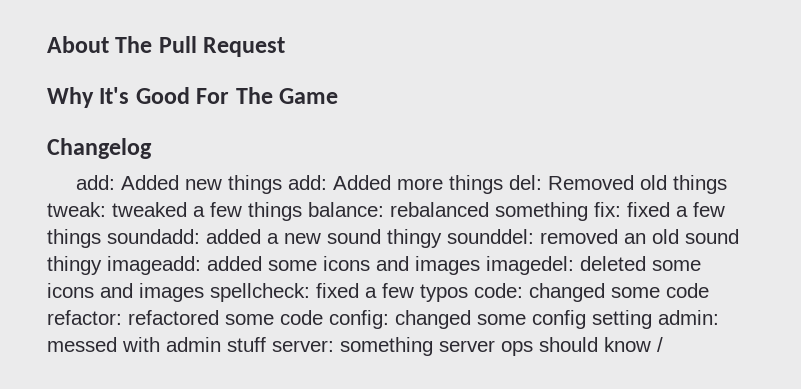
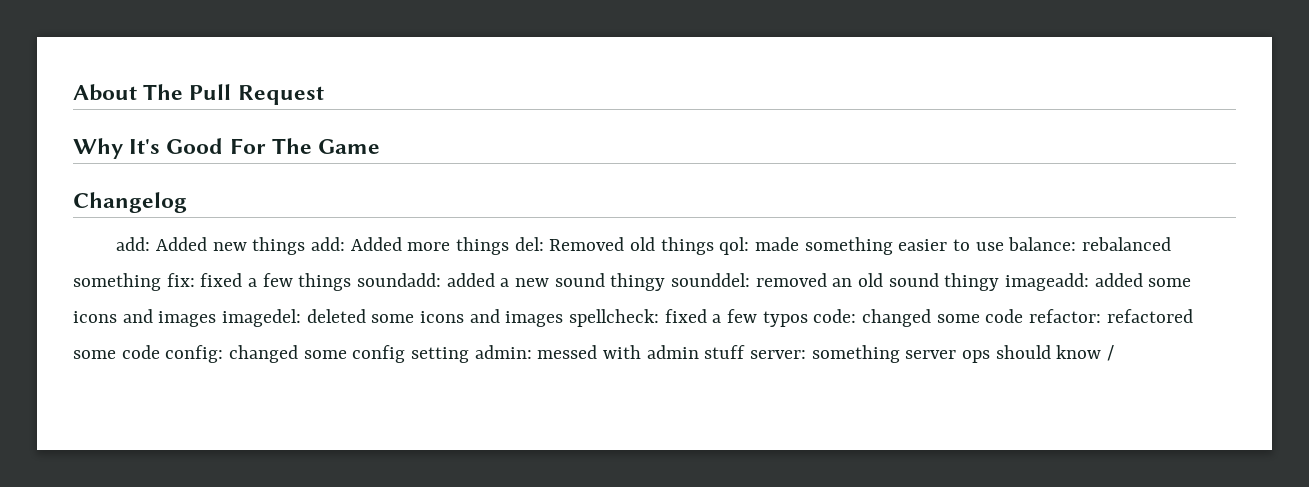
[47,202,302,221] tweak: tweaked a few things -> [719,237,1004,255] qol: made something easier to use

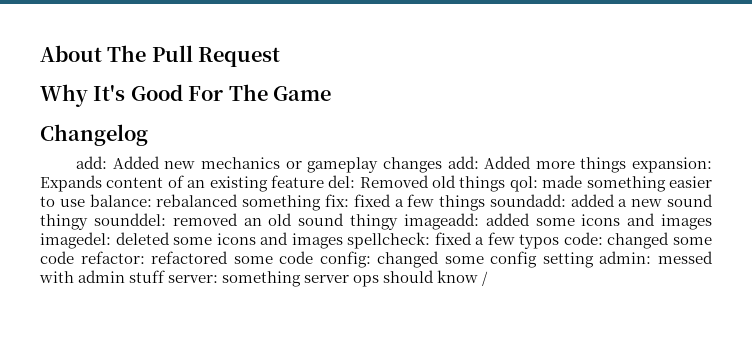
[252,237,509,255] things add: Added more things -> [201,156,712,173] [40,175,324,192] mechanics or gameplay changes add: Added more things expansion: Expands content of an existing feature

